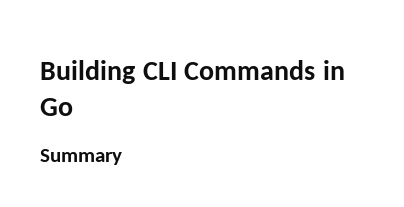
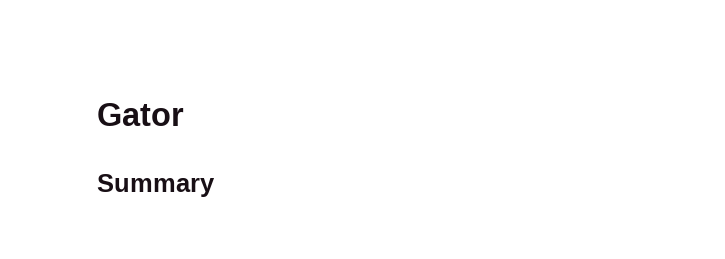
[40,60,345,84] [40,98,73,116] Building CLI Commands in Go -> [97,103,184,126] Gator

